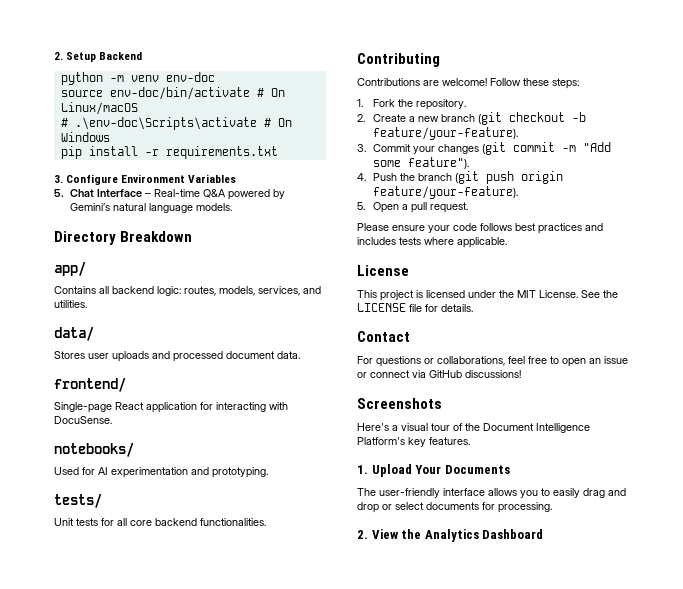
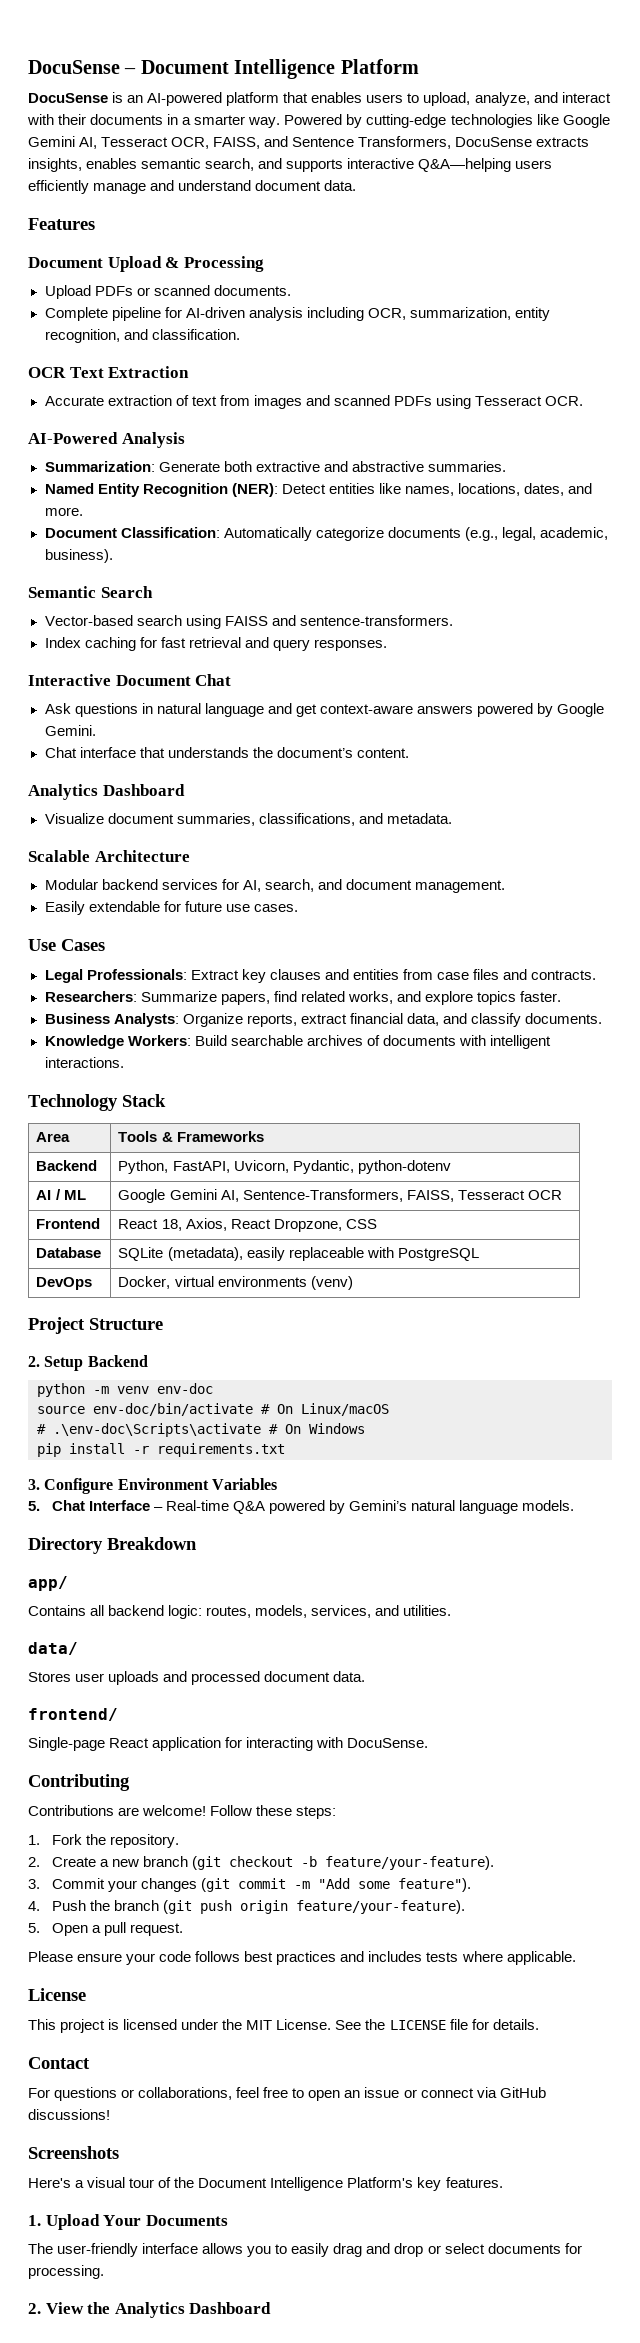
(54, 56) none -> [28,59,419,79] [28,92,611,106] [27,114,610,128] [28,136,590,149] [28,158,553,172] [28,180,357,194] [28,218,95,230] [28,256,264,272] [44,285,291,299] [44,307,550,321] [44,329,240,343] [28,366,190,378] [44,395,584,409] [28,432,185,448] [44,461,506,472] [44,483,592,497] [44,507,83,516] [44,527,608,541] [44,549,113,563] [28,586,153,598] [44,615,453,629] [44,637,387,651] [28,674,232,686] [44,703,605,717] [44,725,96,736] [44,747,409,758] [28,784,185,800] [44,813,452,826] [28,850,190,862] [44,879,505,893] [44,901,298,915] [28,939,105,951] [44,969,597,983] [44,991,561,1005] [44,1013,602,1027] [44,1035,551,1049] [44,1057,124,1068] [28,1094,166,1111] [36,1132,71,1142] [118,1131,264,1142] [36,1160,98,1171] [118,1160,451,1174] [36,1189,86,1200] [118,1189,562,1203] [36,1218,101,1229] [118,1218,377,1232] [36,1247,102,1258] [118,1247,479,1261] [36,1277,93,1290] [118,1276,353,1290] [28,1317,163,1334] DocuSense – Document Intelligence Platform // DocuSense is an AI-powered platform that enables users to upload, analyze, and interact with their documents in a smarter way. Powered by cutting-edge technologies like Google Gemini AI, Tesseract OCR, FAISS, and Sentence Transformers, DocuSense extracts insights, enables semantic search, and supports interactive Q&A—helping users efficiently manage and understand document data. // Features // Document Upload & Processing // Upload PDFs or scanned documents. // Complete pipeline for AI-driven analysis including OCR, summarization, entity recognition, and classification. // OCR Text Extraction // Accurate extraction of text from images and scanned PDFs using Tesseract OCR. // AI-Powered Analysis // Summarization: Generate both extractive and abstractive summaries. // Named Entity Recognition (NER): Detect entities like names, locations, dates, and more. // Document Classification: Automatically categorize documents (e.g., legal, academic, business). // Semantic Search // Vector-based search using FAISS and sentence-transformers. // Index caching for fast retrieval and query responses. // Interactive Document Chat // Ask questions in natural language and get context-aware answers powered by Google Gemini. // Chat interface that understands the document’s content. // Analytics Dashboard // Visualize document summaries, classifications, and metadata. // Scalable Architecture // Modular backend services for AI, search, and document management. // Easily extendable for future use cases. // Use Cases // Legal Professionals: Extract key clauses and entities from case files and contracts. // Researchers: Summarize papers, find related works, and explore topics faster. // Business Analysts: Organize reports, extract financial data, and classify documents. // Knowledge Workers: Build searchable archives of documents with intelligent interactions. // Technology Stack // Area | Tools & Frameworks // Backend | Python, FastAPI, Uvicorn, Pydantic, python-dotenv // AI / ML | Google Gemini AI, Sentence-Transformers, FAISS, Tesseract OCR // Frontend | React 18, Axios, React Dropzone, CSS // Database | SQLite (metadata), easily replaceable with PostgreSQL // DevOps | Docker, virtual environments (venv) // Project Structure //
[54,442,134,457] [54,467,268,478] [54,493,102,508] [54,518,266,526] // notebooks/ // Used for AI experimentation and prototyping. // tests/ // Unit tests for all core backend functionalities. -> (429, 1743) none

